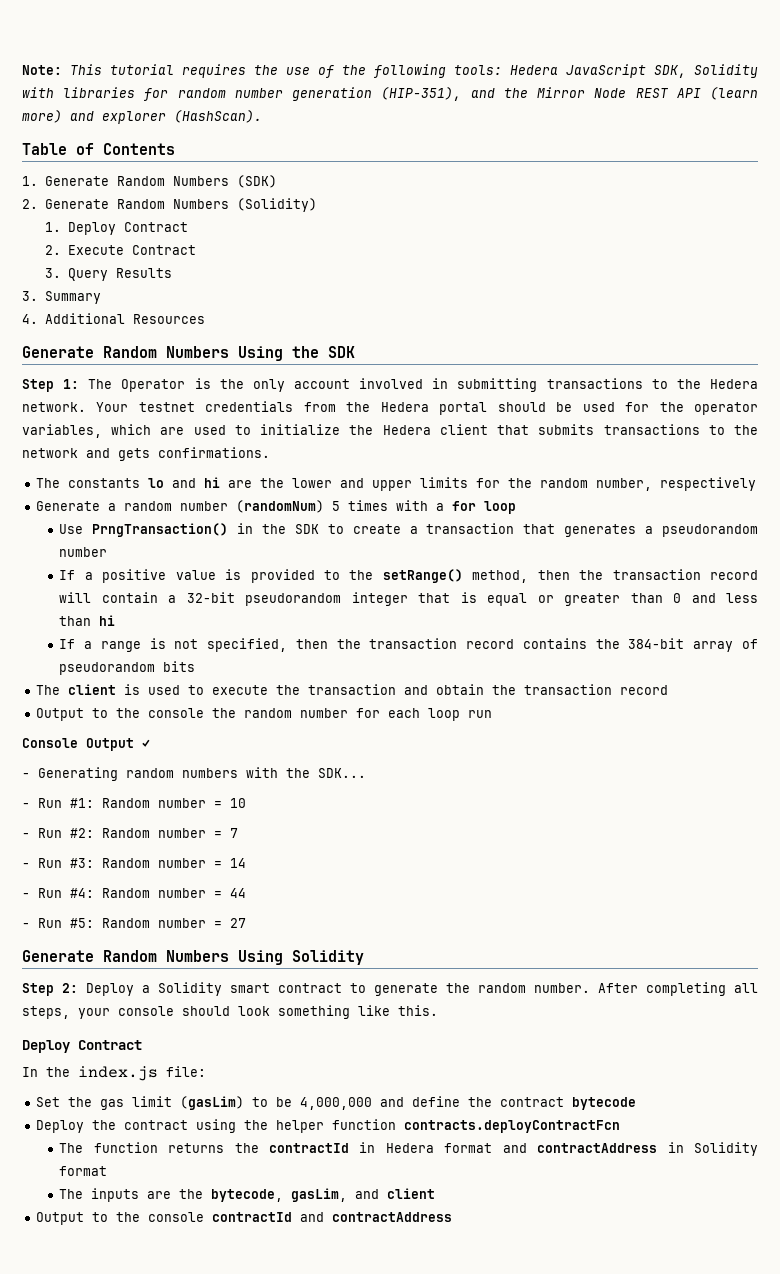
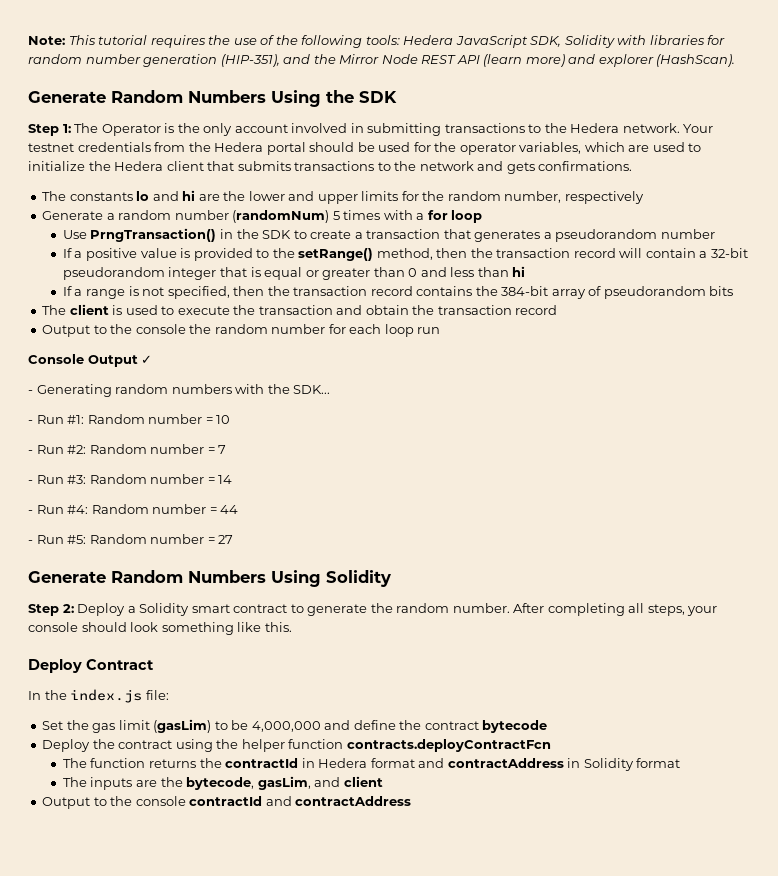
[22,143,175,155] [22,175,278,188] [22,198,318,212] [45,222,189,235] [45,245,197,255] [45,268,173,281] [22,291,102,304] [22,313,206,324] // Table of Contents // 1. Generate Random Numbers (SDK) // 2. Generate Random Numbers (Solidity) // 1. Deploy Contract // 2. Execute Contract // 3. Query Results // 3. Summary // 4. Additional Resources -> (736, 60) none

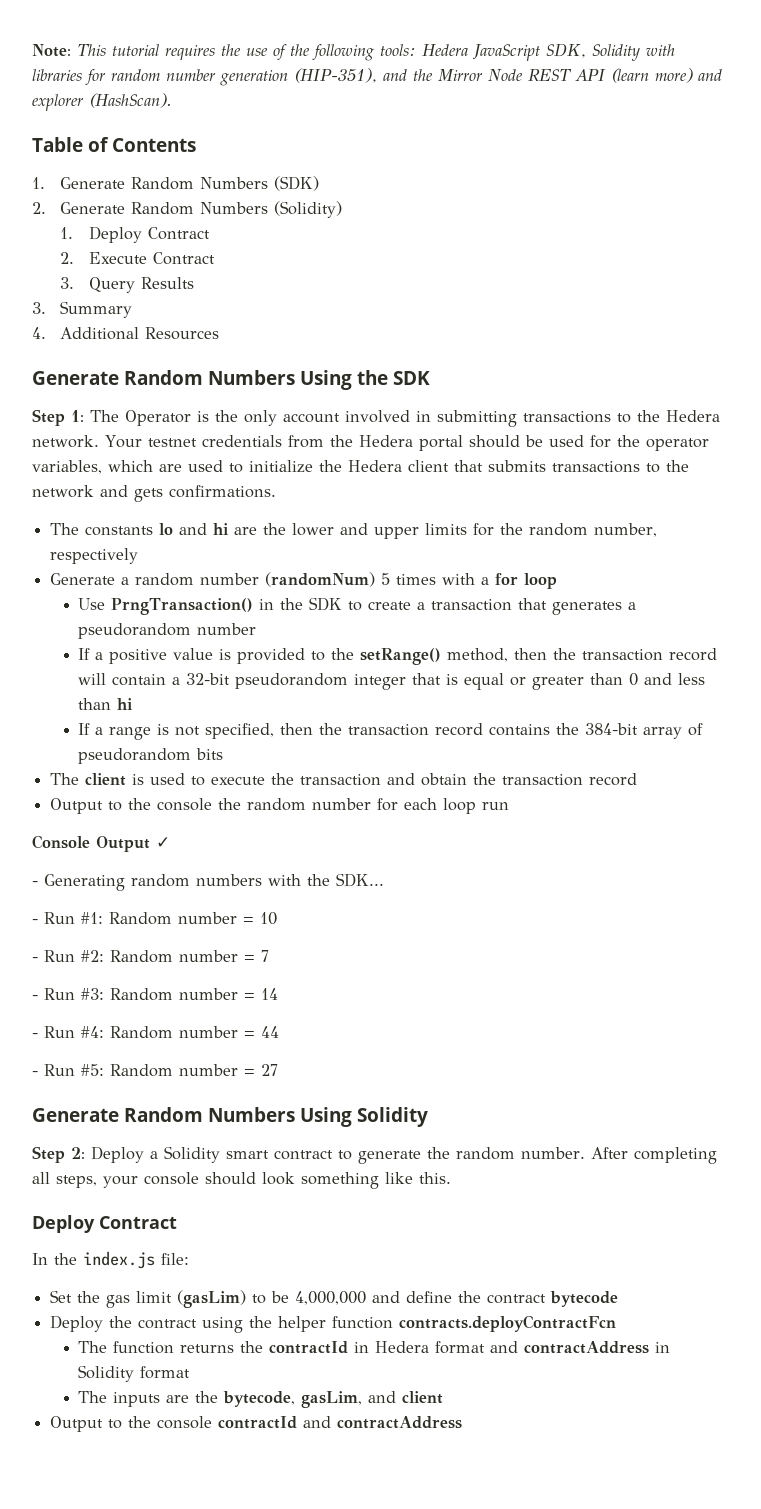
(736, 60) none -> [32,137,196,152] [32,176,320,191] [32,201,343,218] [60,226,210,243] [60,252,215,265] [60,277,194,293] [32,301,133,318] [32,327,220,340] // Table of Contents // 1. Generate Random Numbers (SDK) // 2. Generate Random Numbers (Solidity) // 1. Deploy Contract // 2. Execute Contract // 3. Query Results // 3. Summary // 4. Additional Resources

